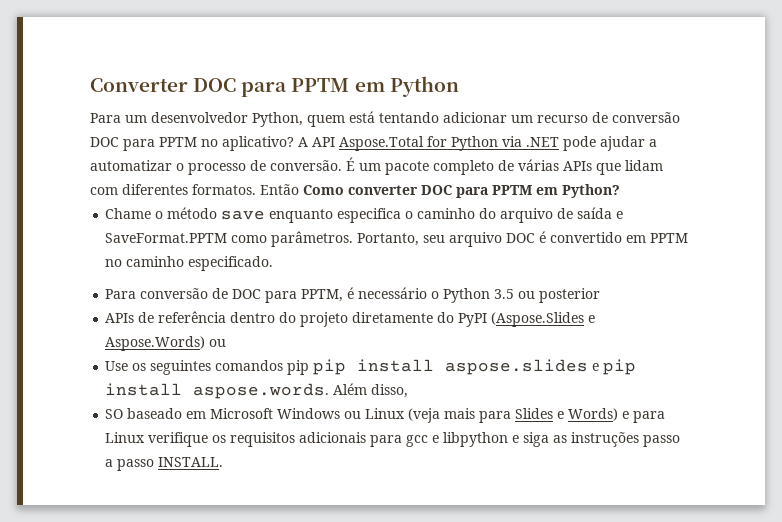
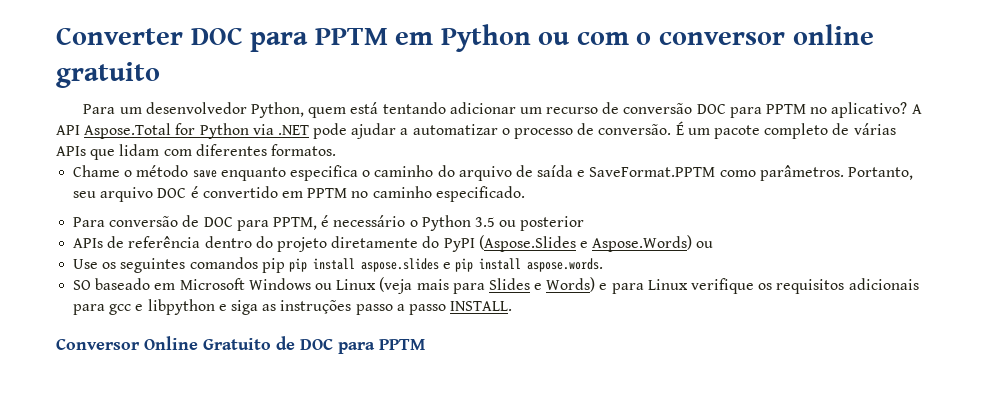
(459, 86) none -> [538,24,874,45] [56,62,160,88] ou com o conversor online gratuito
[260,184,620,198] Então Como converter DOC para PPTM em Python? -> (336, 150) none
[333,383,409,398] Além disso, -> (604, 265) none
(224, 462) none -> [56,336,425,354] // Conversor Online Gratuito de DOC para PPTM

